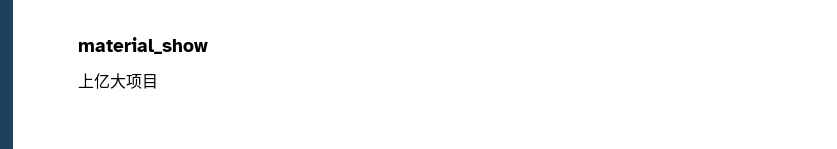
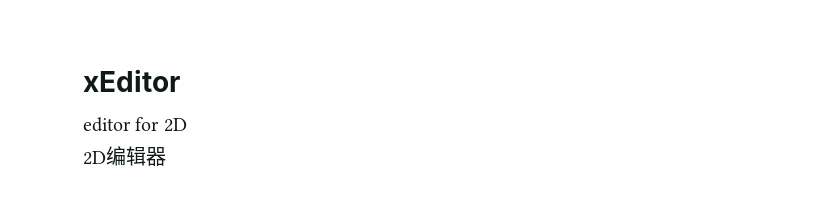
[78,37,208,54] [78,73,158,89] material_show // 上亿大项目 -> [83,69,180,92] [83,117,187,132] [83,146,166,166] xEditor // editor for 2D // 2D编辑器

